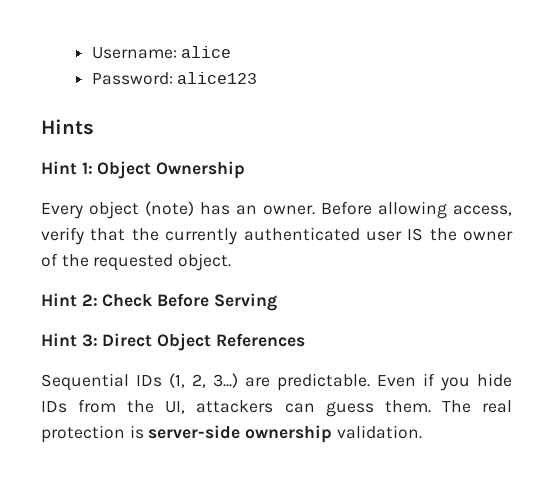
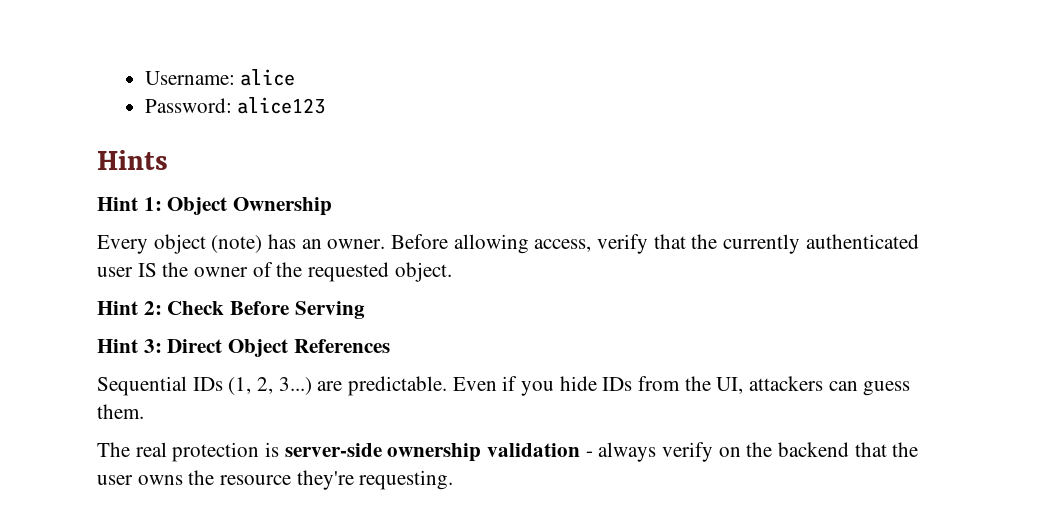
(431, 406) none -> (144, 411) //
[336,425,422,439] validation. -> [487,442,919,462] [97,470,454,490] validation - always verify on the backend that the user owns the resource they're requesting.

